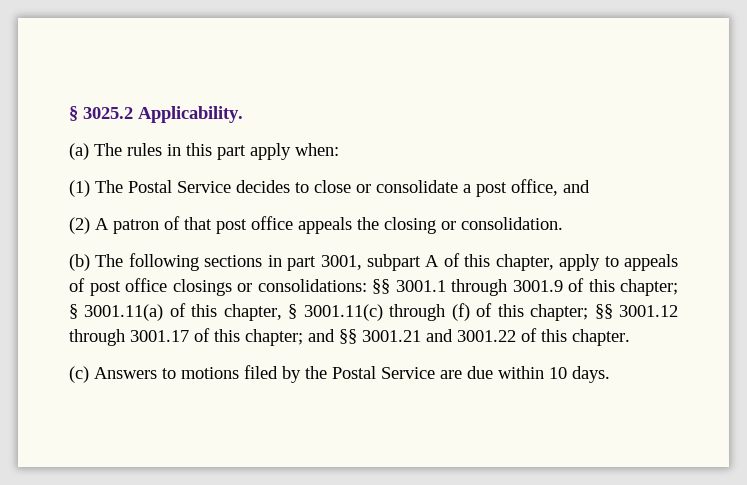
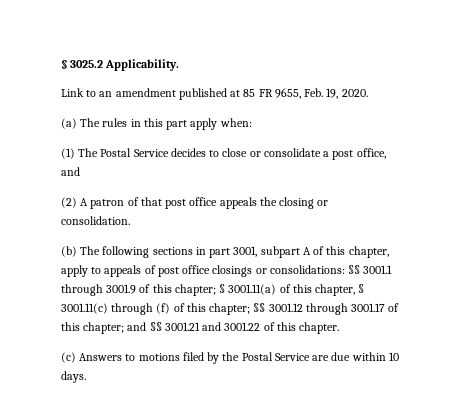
(243, 114) none -> [61,88,368,100] // Link to an amendment published at 85 FR 9655, Feb. 19, 2020.

